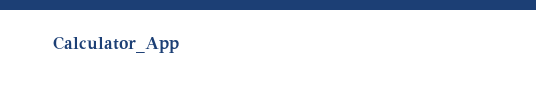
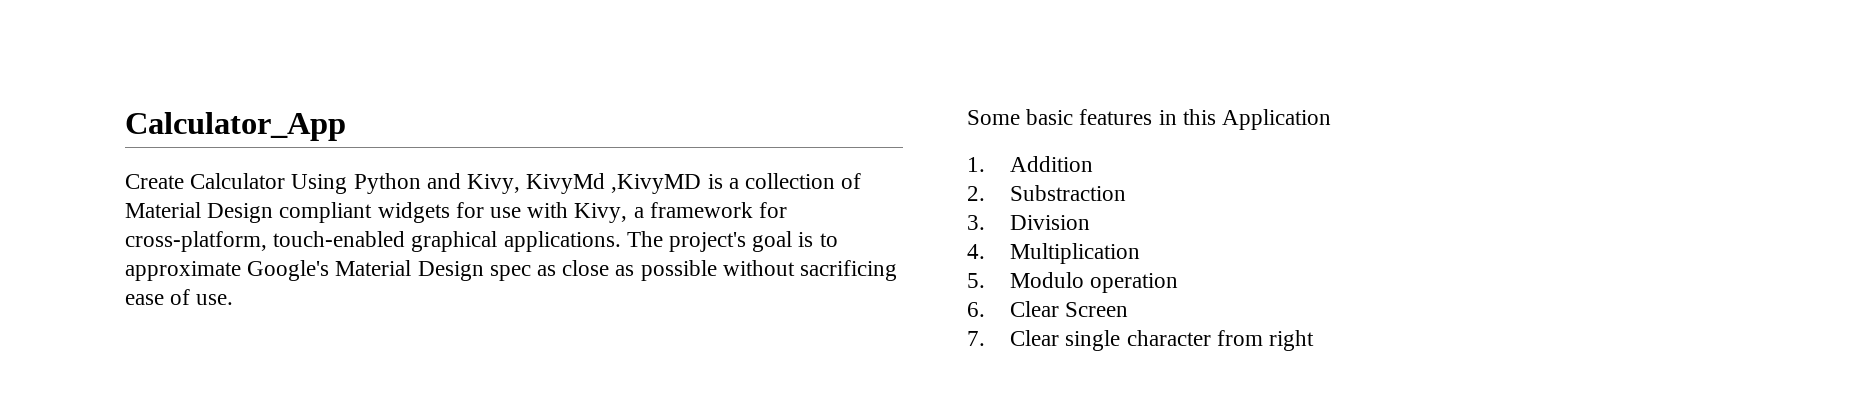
(179, 44) none -> [125,173,862,194] [125,202,788,223] [125,231,838,252] [125,260,898,281] [125,289,234,305] [967,109,1332,130] [967,156,1094,172] [967,185,1127,201] [967,215,1091,230] [967,243,1141,264] [967,272,1179,293] [967,301,1129,317] [967,330,1315,351] // Create Calculator Using Python and Kivy, KivyMd ,KivyMD is a collection of Material Design compliant widgets for use with Kivy, a framework for cross-platform, touch-enabled graphical applications. The project's goal is to approximate Google's Material Design spec as close as possible without sacrificing ease of use. // Some basic features in this Application // 1. Addition // 2. Substraction // 3. Division // 4. Multiplication // 5. Modulo operation // 6. Clear Screen // 7. Clear single character from right

